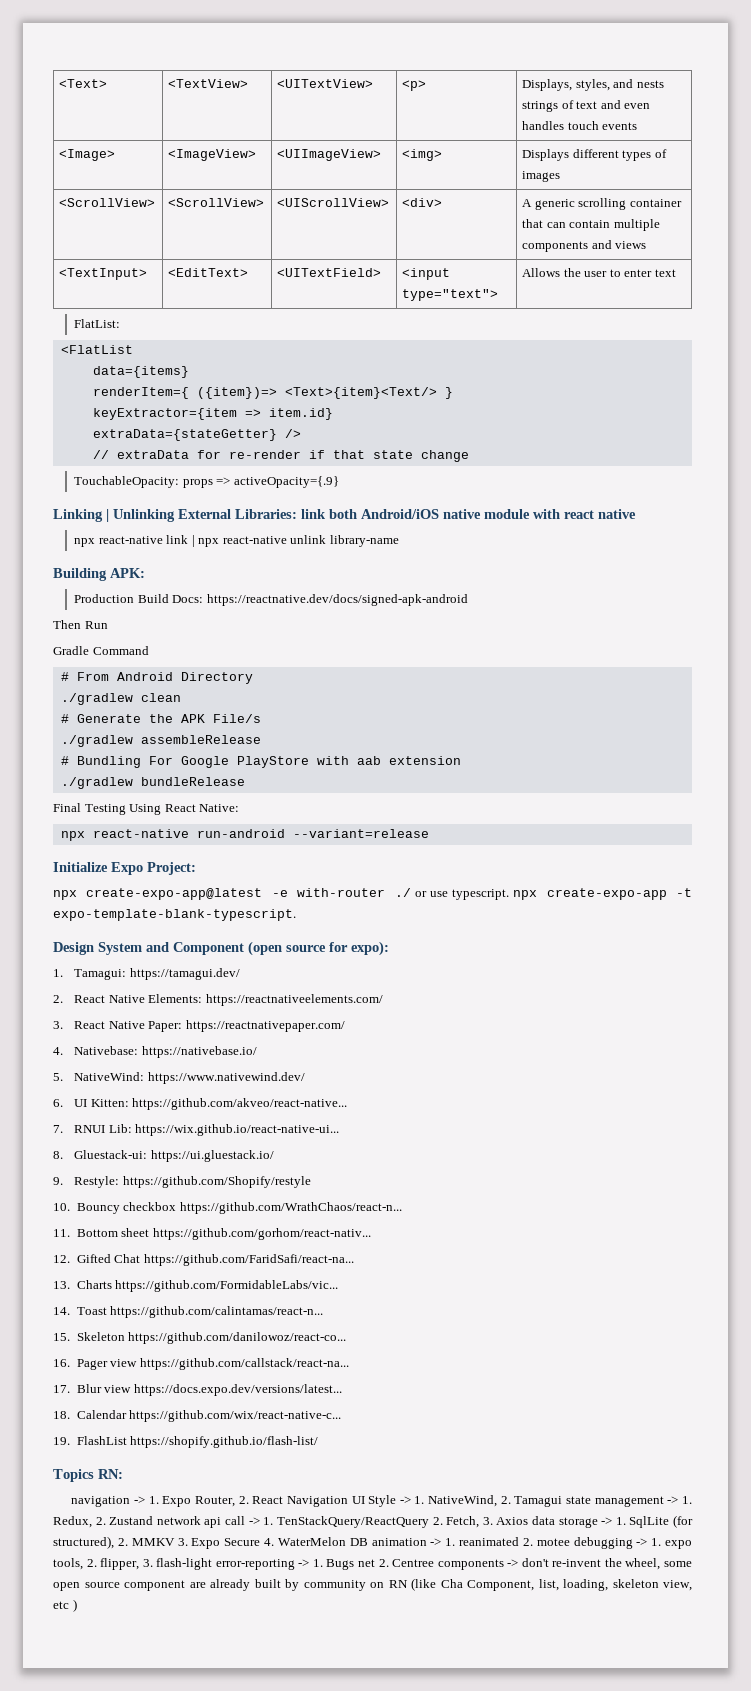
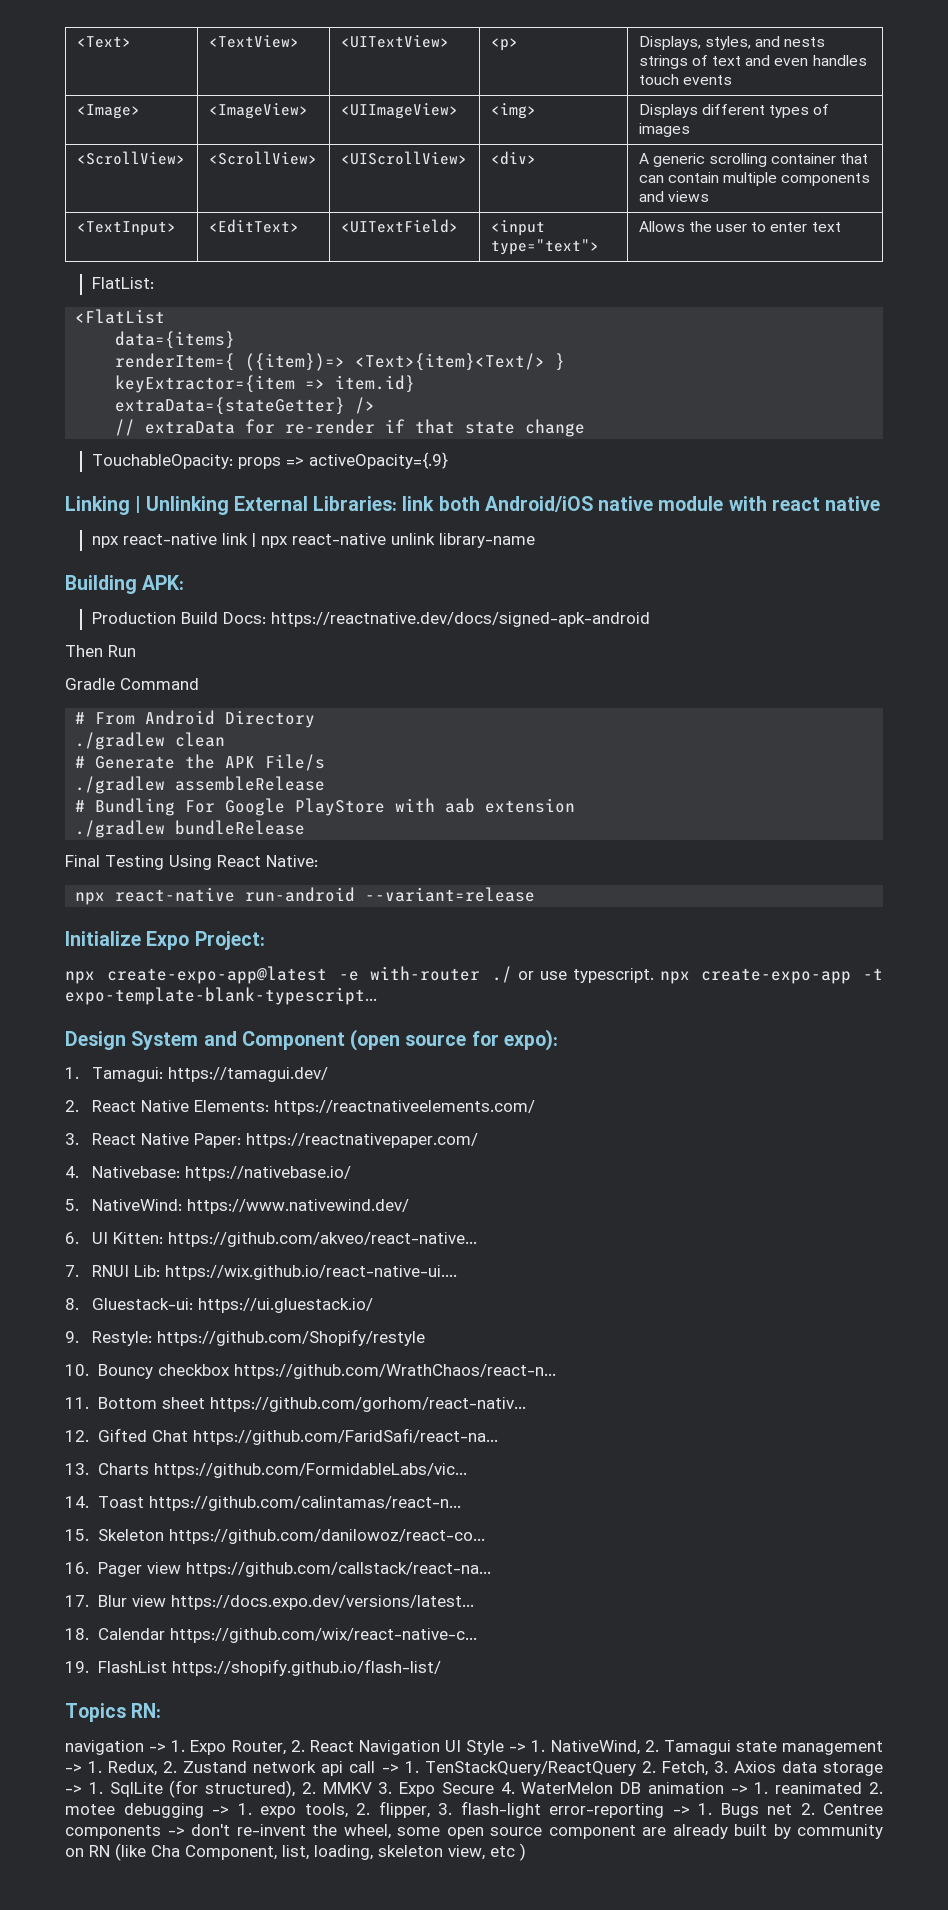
[53,909,296,921] expo-template-blank-typescript. -> [65,987,377,1005] expo-template-blank-typescript...
[135,1124,340,1136] https://wix.github.io/react-native-ui... -> [164,1265,457,1280] https://wix.github.io/react-native-ui....

